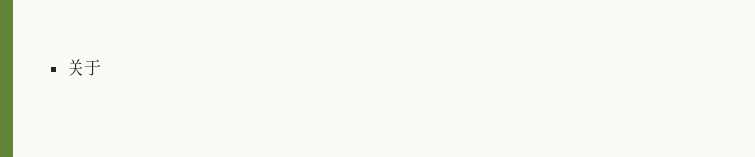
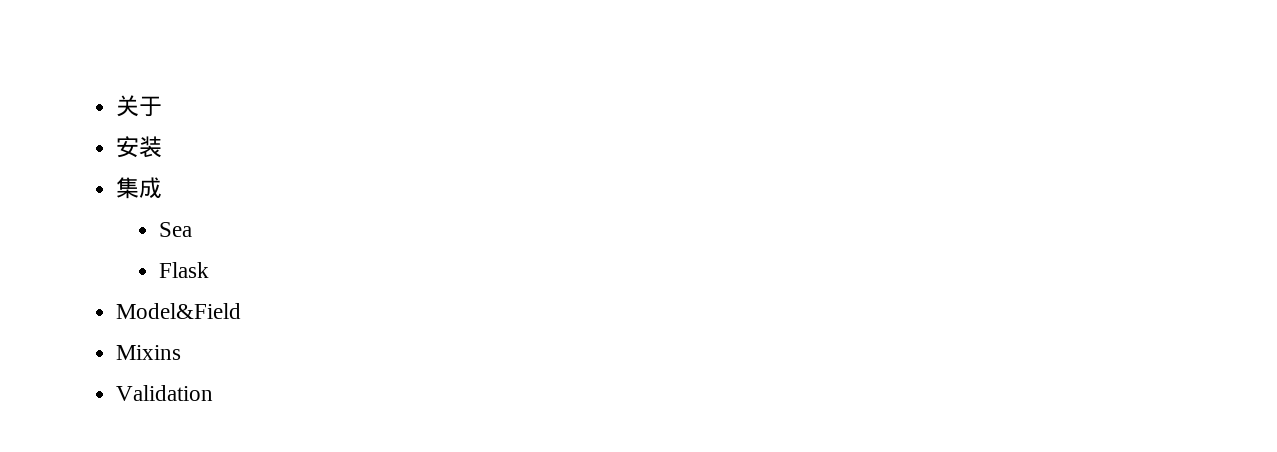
(101, 67) none -> [116,136,163,158] [116,177,163,199] [159,222,193,237] [159,262,210,278] [116,303,242,319] [116,345,182,360] [116,385,214,401] // 安装 // 集成 // Sea // Flask // Model&Field // Mixins // Validation

